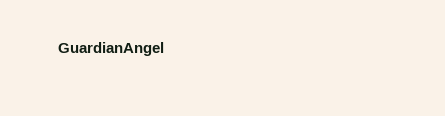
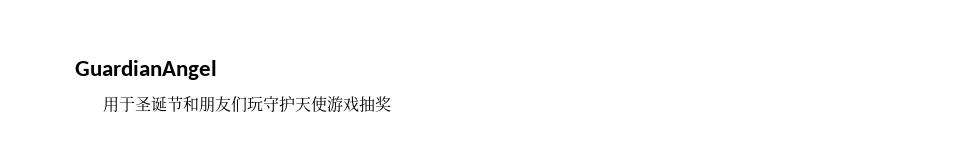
(164, 49) none -> [103,96,392,113] // 用于圣诞节和朋友们玩守护天使游戏抽奖

